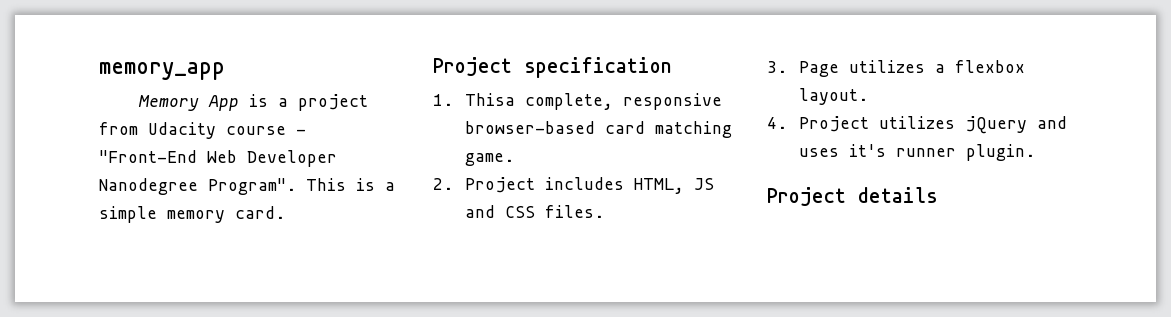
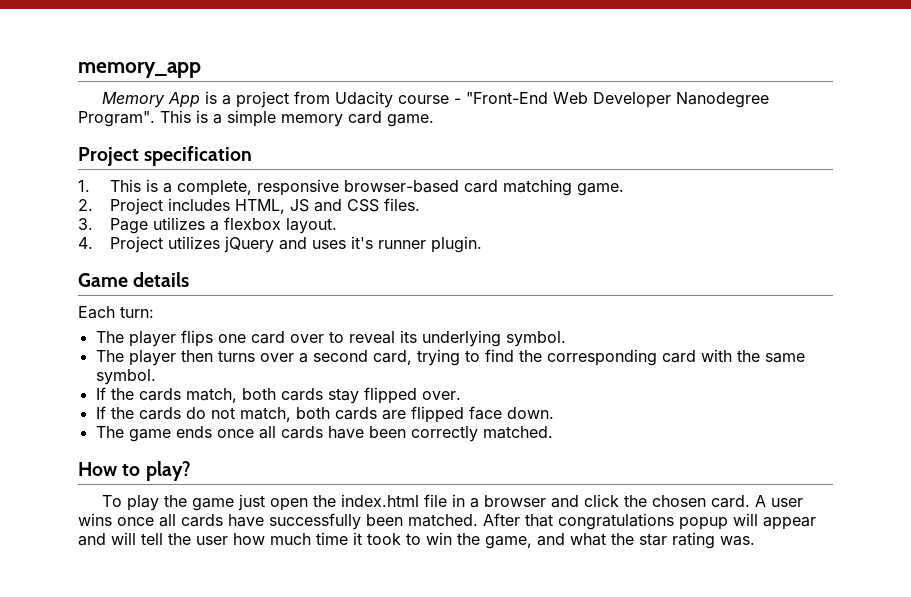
[235,206,285,219] card. -> [348,111,434,127] card game.
[465,93,516,106] Thisa -> [109,179,172,193] This is a
[767,187,846,207] Project -> [78,273,128,287] Game
(938, 195) none -> [78,306,154,319] [95,330,566,347] [95,349,805,366] [95,369,156,385] [95,387,461,404] [95,406,554,423] [95,426,553,442] [78,461,191,481] [101,494,803,511] [78,513,816,530] [78,532,755,549] // Each turn: // The player flips one card over to reveal its underlying symbol. // The player then turns over a second card, trying to find the corresponding card with the same symbol. // If the cards match, both cards stay flipped over. // If the cards do not match, both cards are flipped face down. // The game ends once all cards have been correctly matched. // How to play? // To play the game just open the index.html file in a browser and click the chosen card. A user wins once all cards have successfully been matched. After that congratulations popup will appear and will tell the user how much time it took to win the game, and what the star rating was.

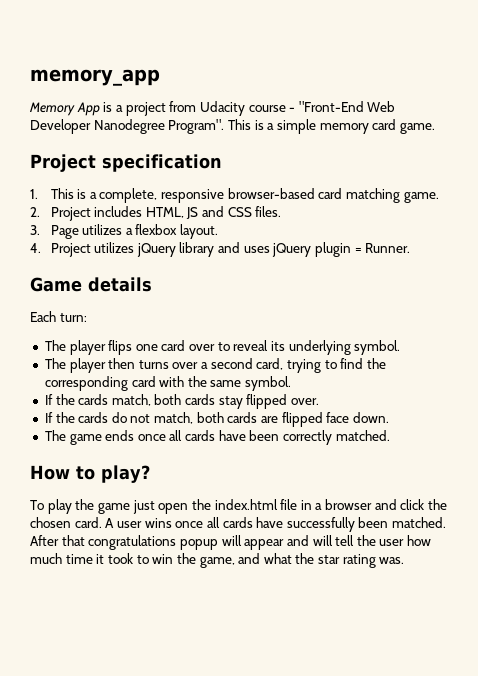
(274, 244) none -> [179,242,215,257] library
[350,236,482,253] it's runner plugin. -> [272,242,411,257] jQuery plugin = Runner.

